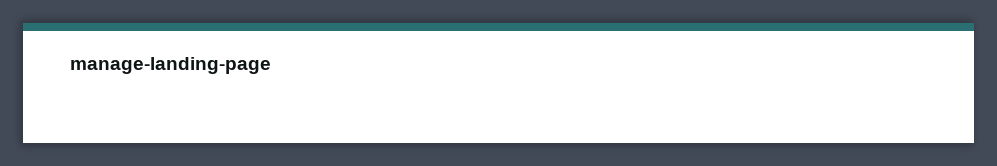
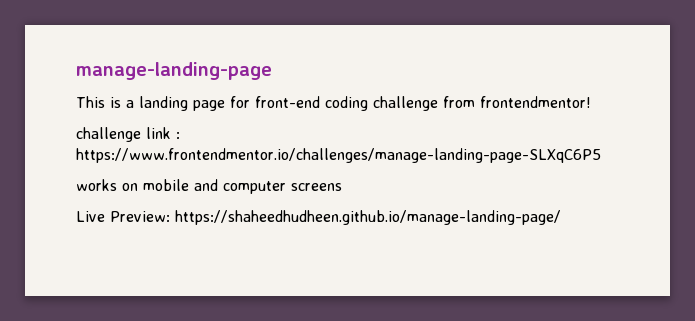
(271, 65) none -> [76,96,591,111] [76,127,180,142] [76,148,601,163] [76,179,342,194] [76,210,561,225] // This is a landing page for front-end coding challenge from frontendmentor! // challenge link : https://www.frontendmentor.io/challenges/manage-landing-page-SLXqC6P5 // works on mobile and computer screens // Live Preview: https://shaheedhudheen.github.io/manage-landing-page/

